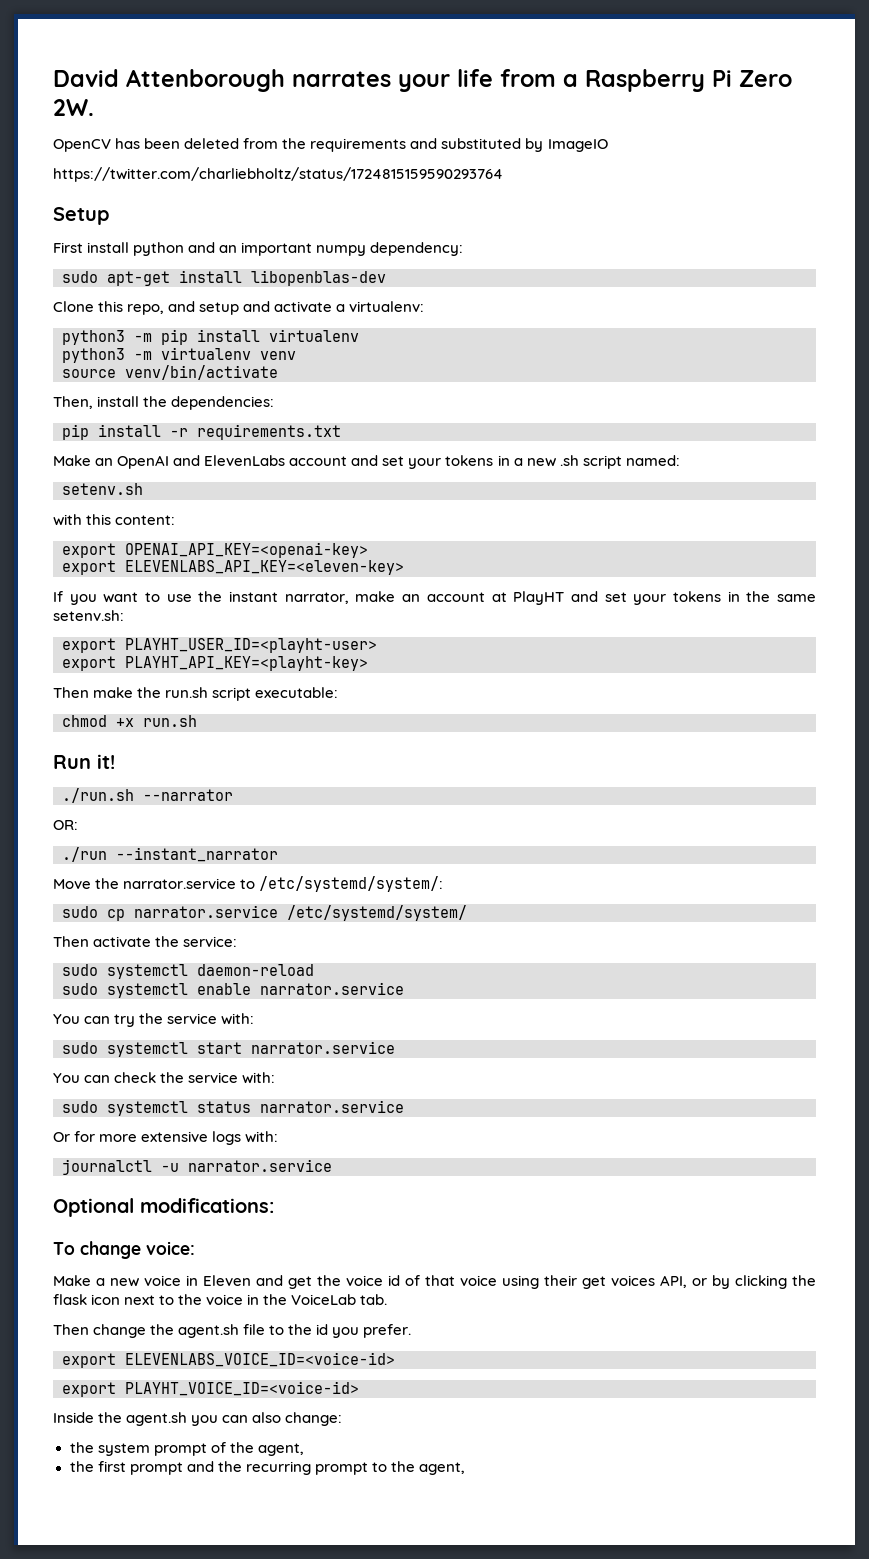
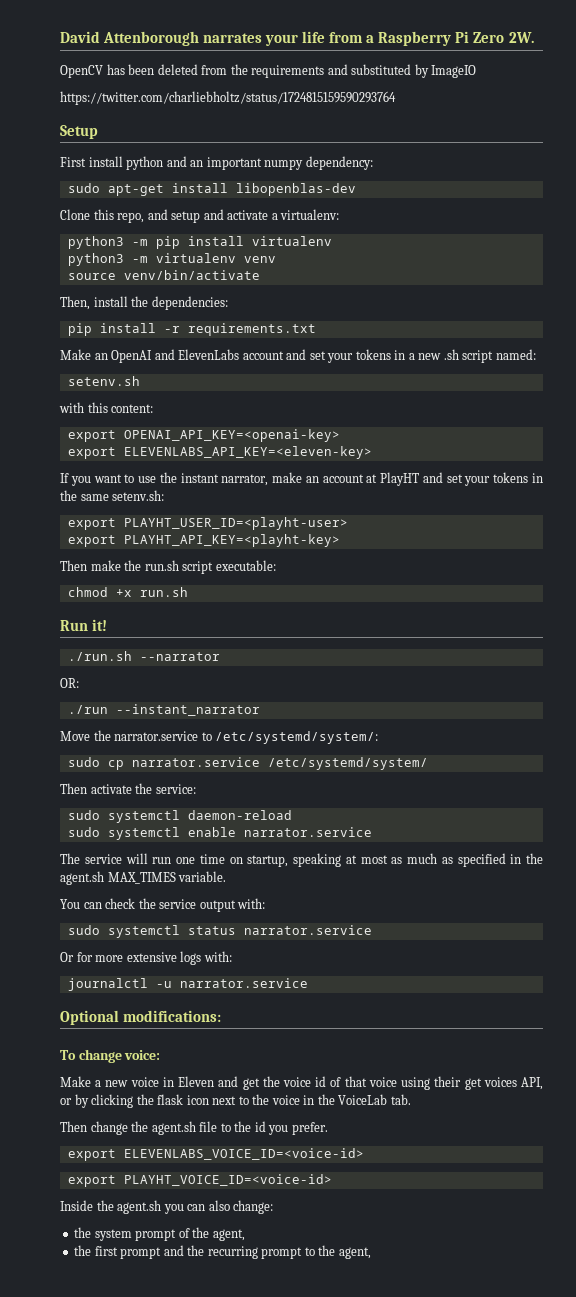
[53,1013,255,1027] [62,1041,395,1057] You can try the service with: // sudo systemctl start narrator.service -> [60,853,543,867] [60,871,227,885] The service will run one time on startup, speaking at most as much as specified in the agent.sh MAX_TIMES variable.
(239, 1077) none -> [199,900,236,912] output

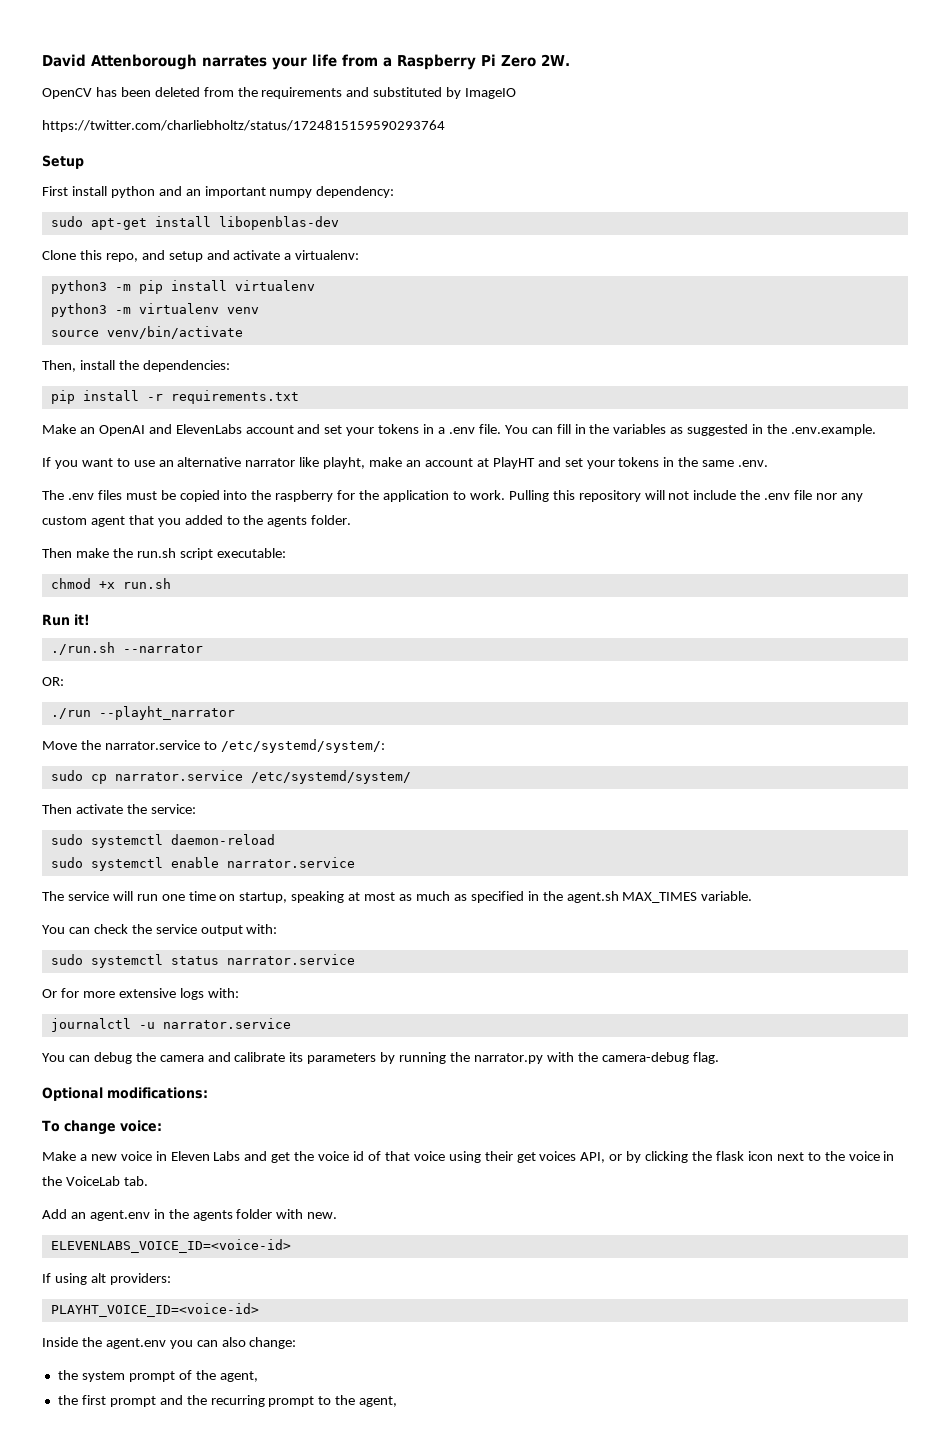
[418,349,536,363] [67,376,140,386] [59,402,154,413] [67,429,340,442] [67,446,372,459] new .sh script named: // setenv.sh // with this content: // export OPENAI_API_KEY=<openai-key> // export ELEVENLABS_API_KEY=<eleven-key> -> [448,424,876,436] .env file. You can fill in the variables as suggested in the .env.example.
[159,472,269,486] the instant narrator, -> [158,457,366,469] an alternative narrator like playht,
[112,490,165,501] [67,517,348,530] [67,534,340,547] setenv.sh: // export PLAYHT_USER_ID=<playht-user> // export PLAYHT_API_KEY=<playht-key> -> [738,460,769,467] [42,490,863,502] [42,515,352,527] .env. // The .env files must be copied into the raspberry for the application to work. Pulling this repository will not include the .env file nor any custom agent that you added to the agents folder.
[115,704,260,716] --instant_narrator -> [98,706,235,720] --playht_narrator
(308, 983) none -> [42,1052,719,1064] // You can debug the camera and calibrate its parameters by running the narrator.py with the camera-debug flag.
(215, 1081) none -> [213,1151,241,1161] Labs
[60,1121,328,1135] [67,1148,364,1161] [67,1175,116,1187] Then change the agent.sh file to the id you prefer. // export ELEVENLABS_VOICE_ID=<voice-id> // export -> [42,1209,338,1221] [50,1239,291,1253] [42,1273,171,1285] Add an agent.env in the agents folder with new. // ELEVENLABS_VOICE_ID=<voice-id> // If using alt providers: //
[117,1200,162,1214] agent.sh -> [105,1338,166,1349] agent.env

